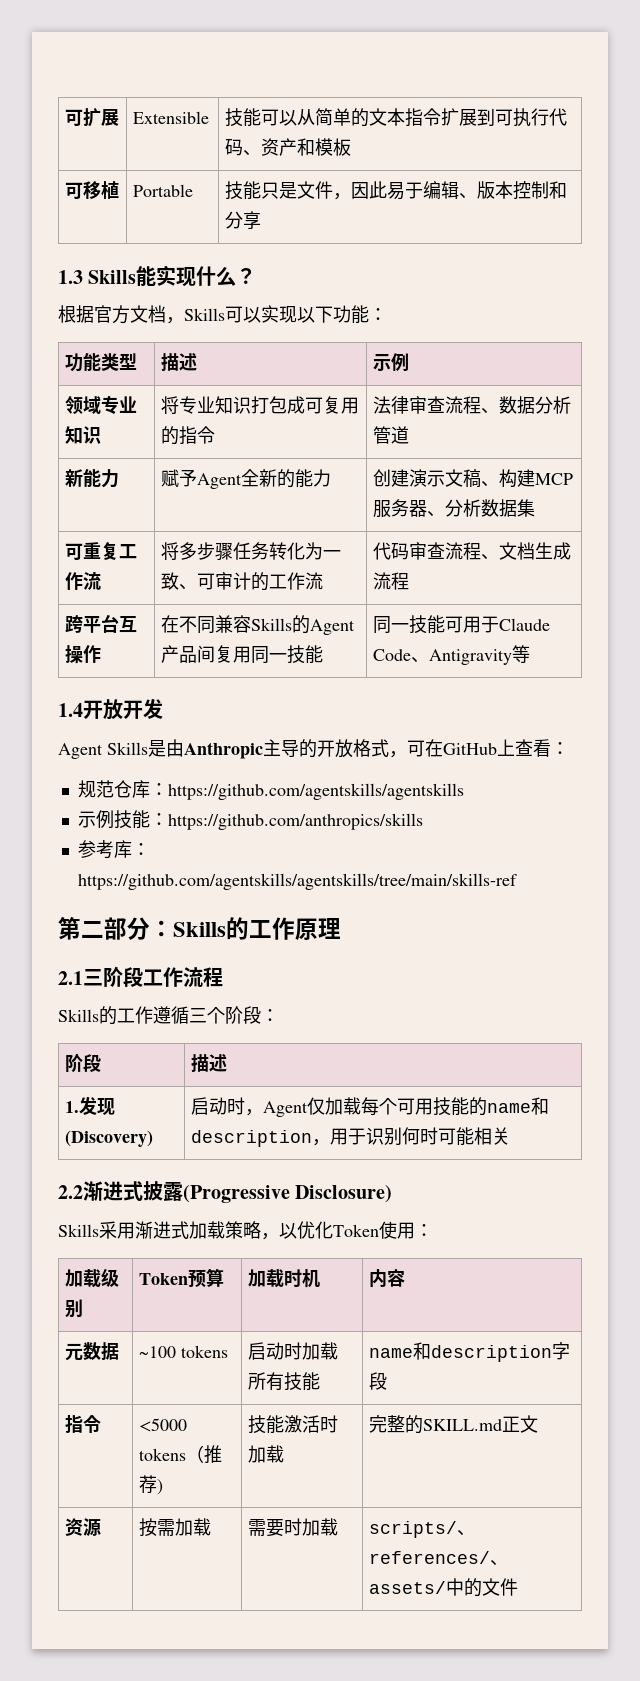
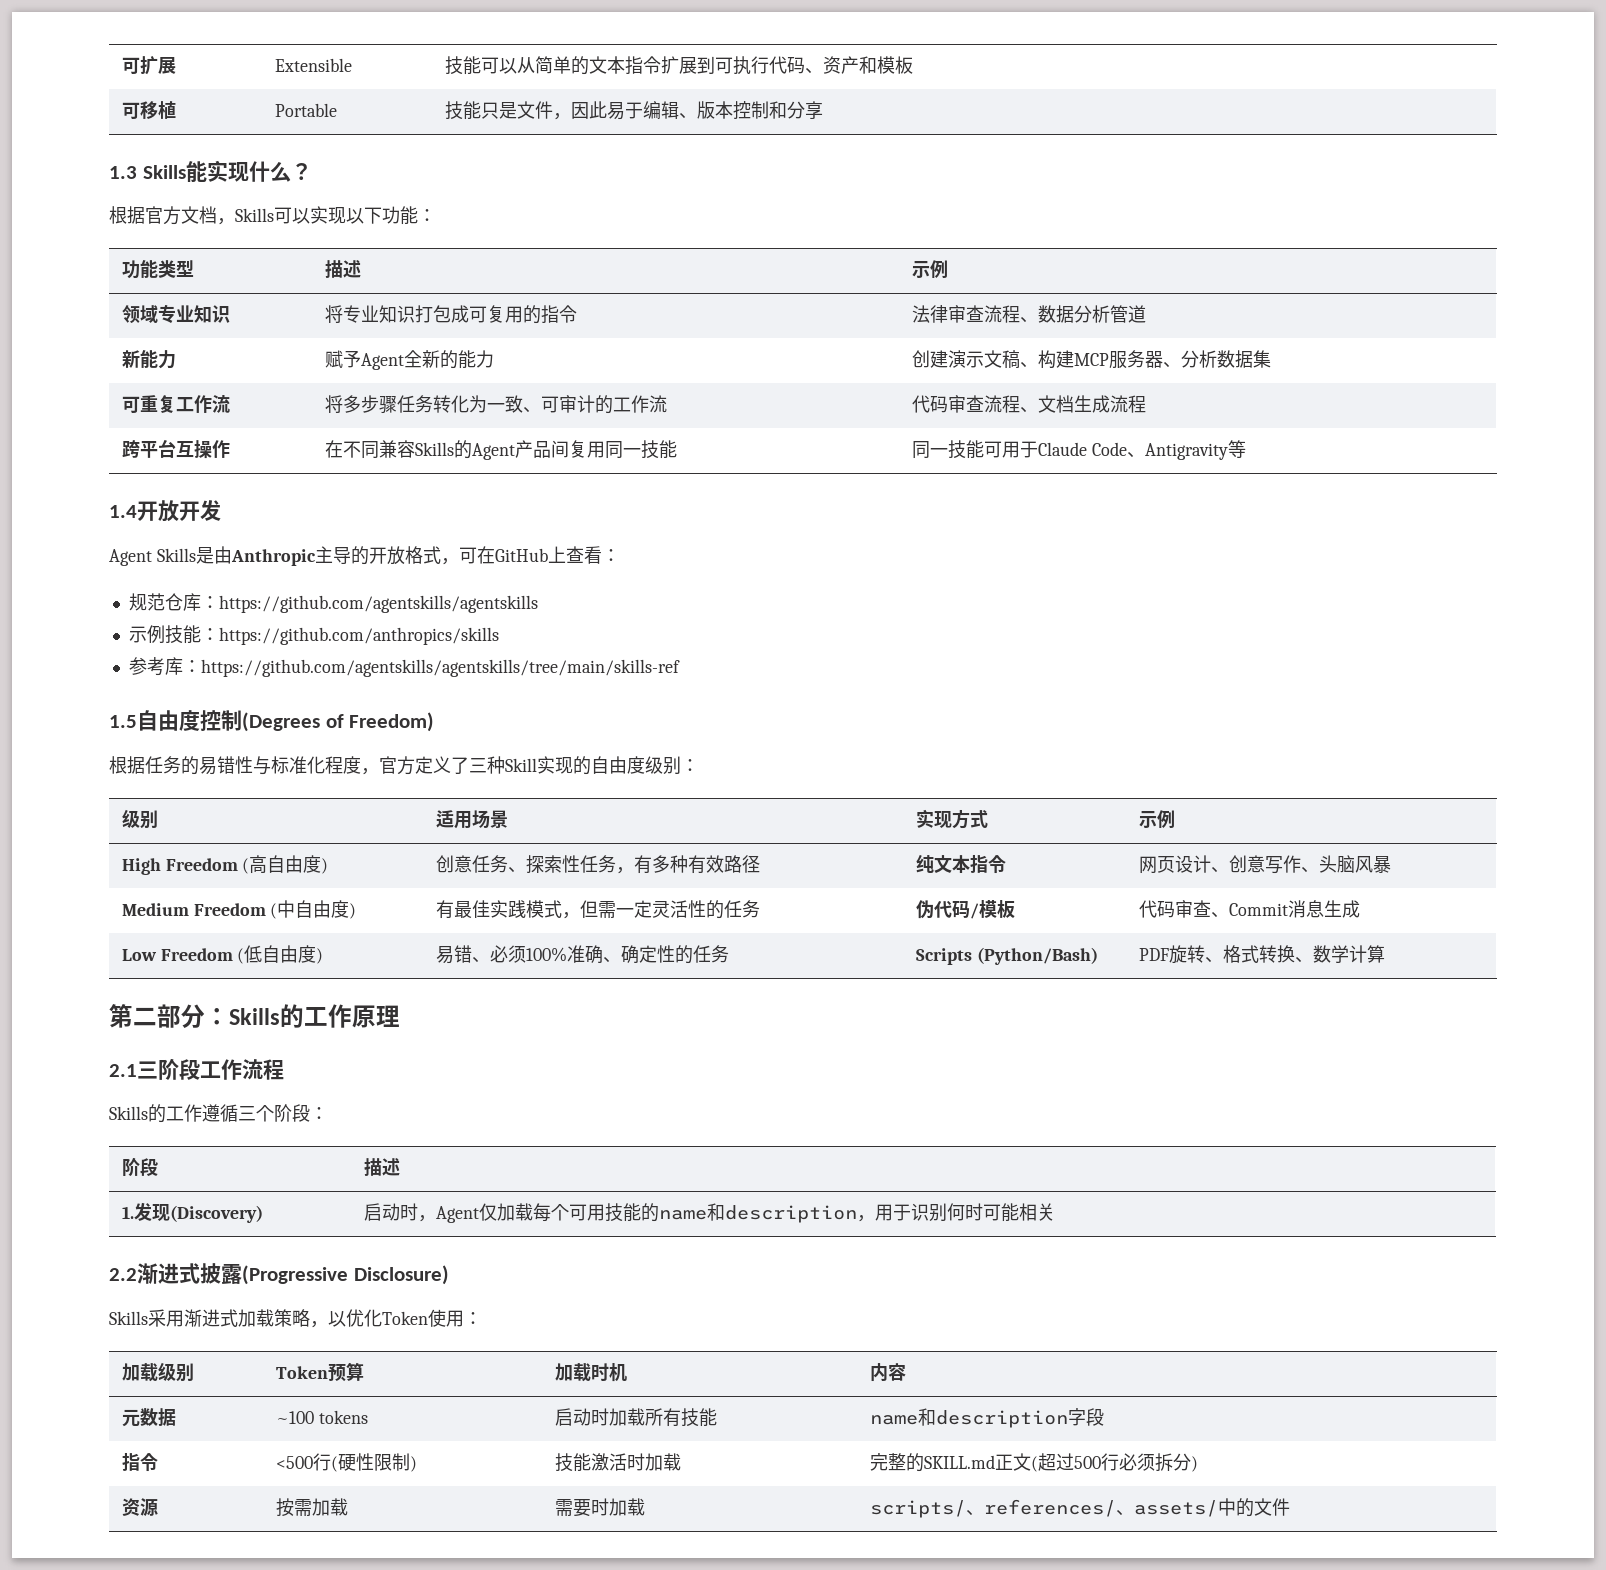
(517, 881) none -> [109,710,435,732] [109,756,699,775] [121,809,158,829] [435,810,508,829] [915,809,988,829] [1138,810,1175,828] [121,855,329,875] [435,855,760,874] [915,854,1006,874] [1138,855,1391,874] [121,900,357,919] [435,900,760,919] [915,900,1015,919] [1138,900,1360,918] [121,945,324,964] [435,945,729,964] [915,947,1098,965] [1138,945,1385,964] // 1.5自由度控制(Degrees of Freedom) // 根据任务的易错性与标准化程度，官方定义了三种Skill实现的自由度级别： // 级别 | 适用场景 | 实现方式 | 示例 // High Freedom (高自由度) | 创意任务、探索性任务，有多种有效路径 | 纯文本指令 | 网页设计、创意写作、头脑风暴 // Medium Freedom (中自由度) | 有最佳实践模式，但需一定灵活性的任务 | 伪代码/模板 | 代码审查、Commit消息生成 // Low Freedom (低自由度) | 易错、必须100%准确、确定性的任务 | Scripts (Python/Bash) | PDF旋转、格式转换、数学计算
[139,1418,188,1432] [139,1445,223,1464] [139,1475,158,1493] <5000 tokens（推荐 -> [275,1453,410,1472] <500行(硬性限制
(539, 1424) none -> [1030,1453,1198,1472] (超过500行必须拆分)

